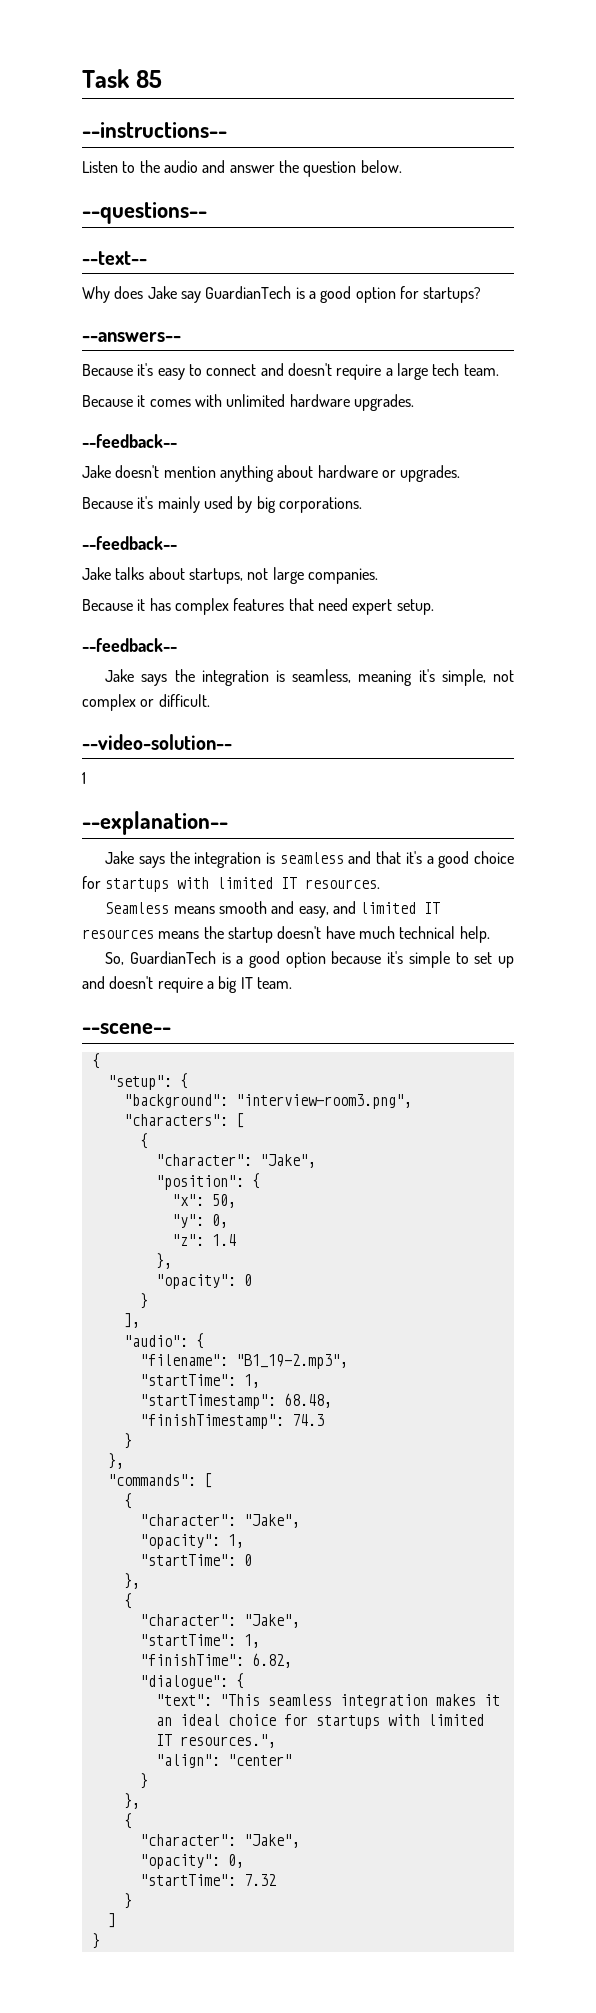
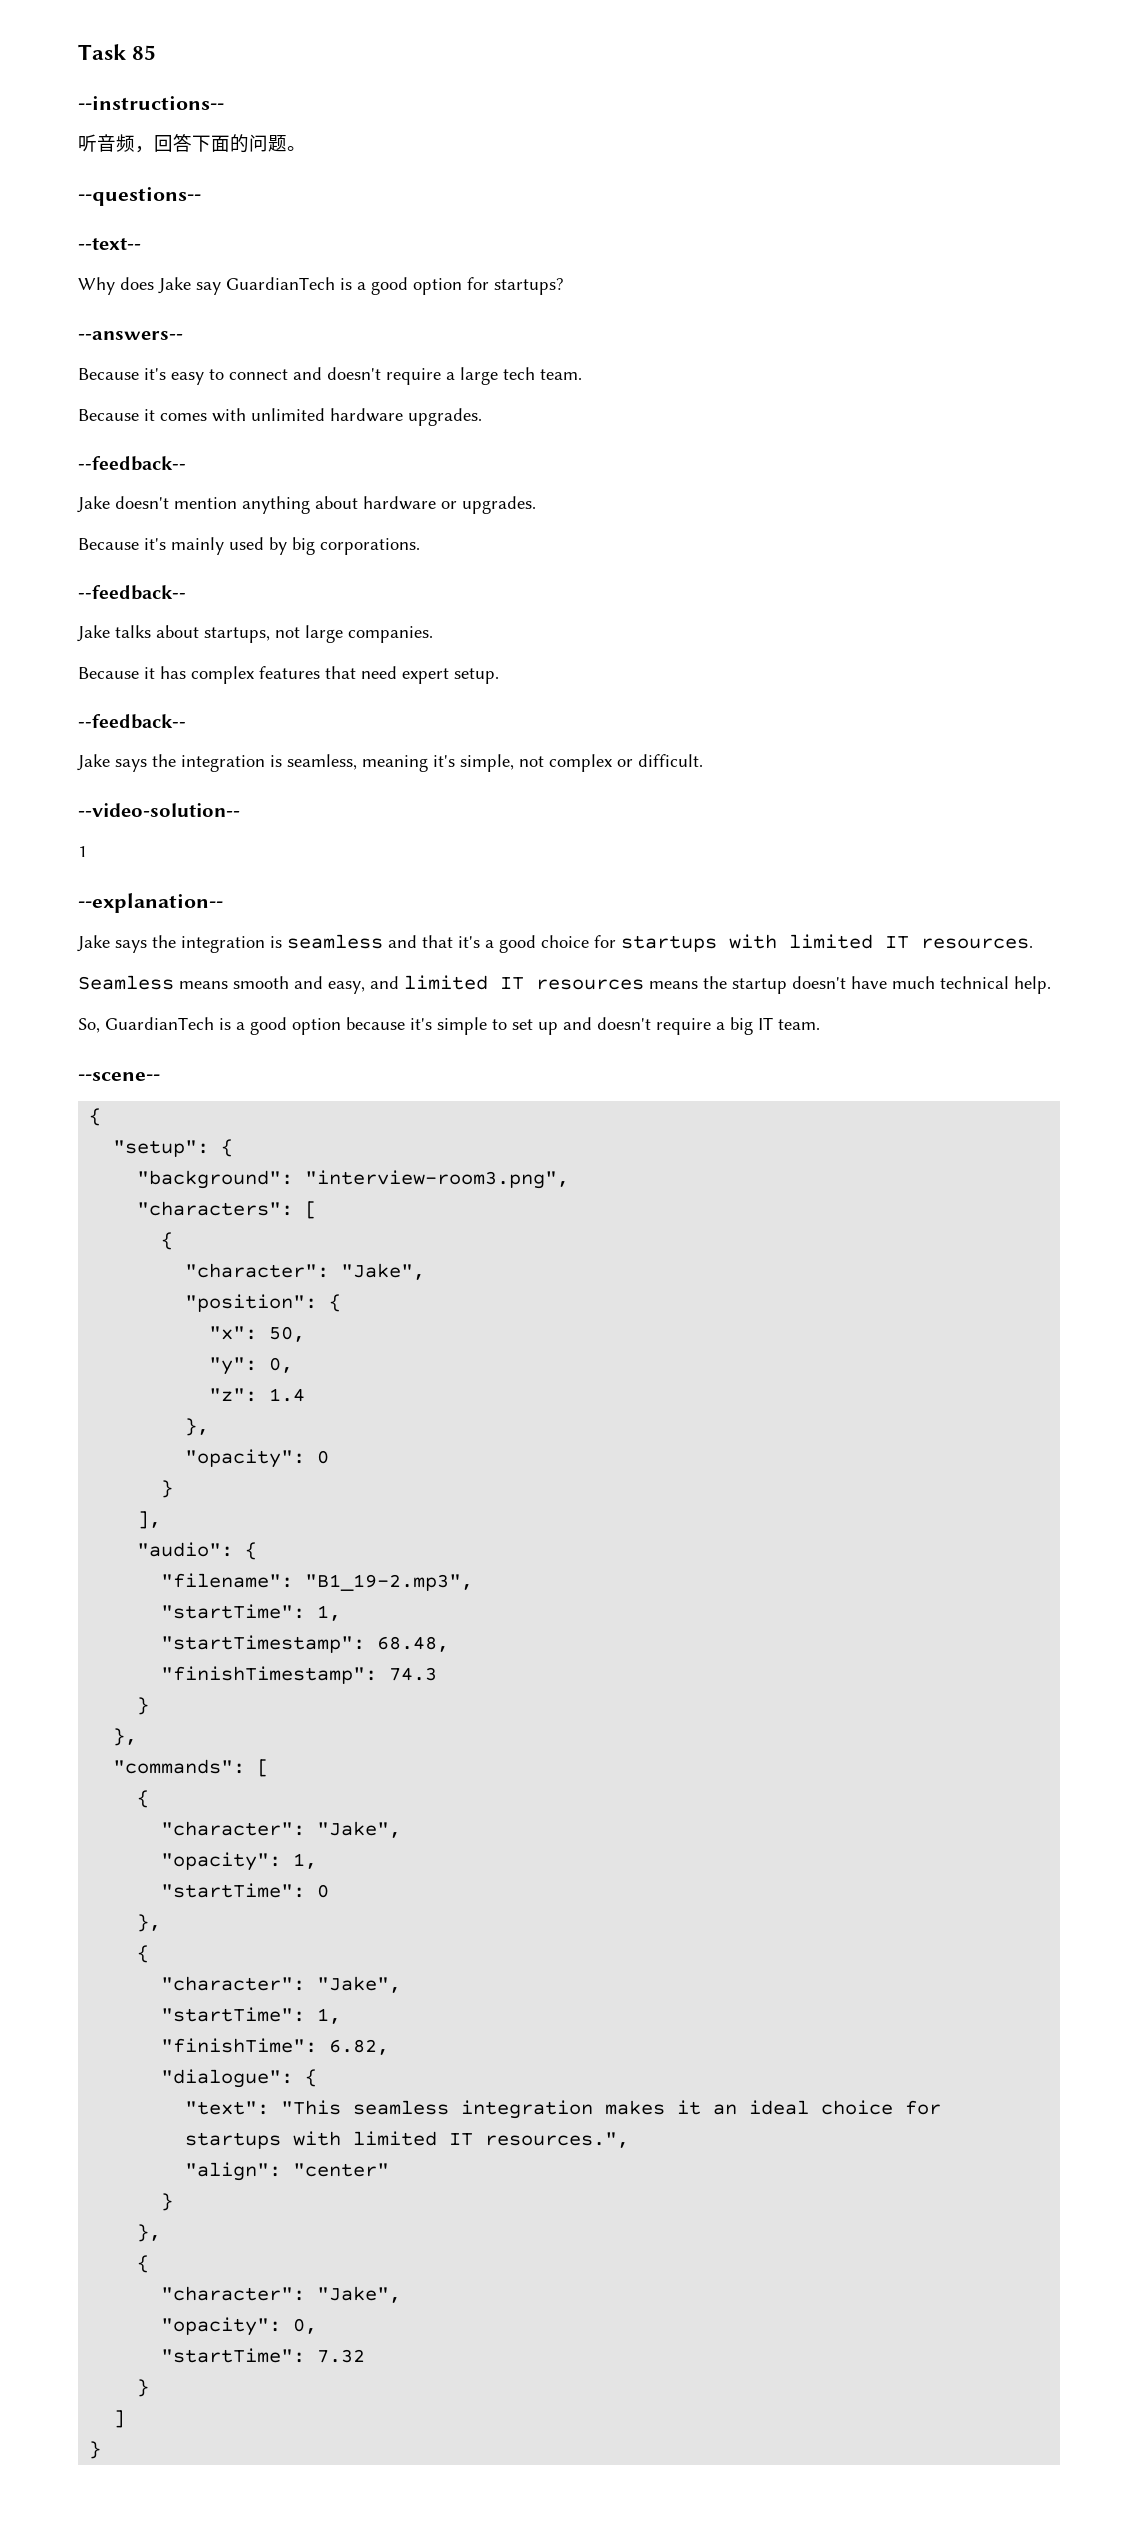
[82,160,402,177] Listen to the audio and answer the question below. -> [78,134,306,153] 听音频，回答下面的问题。

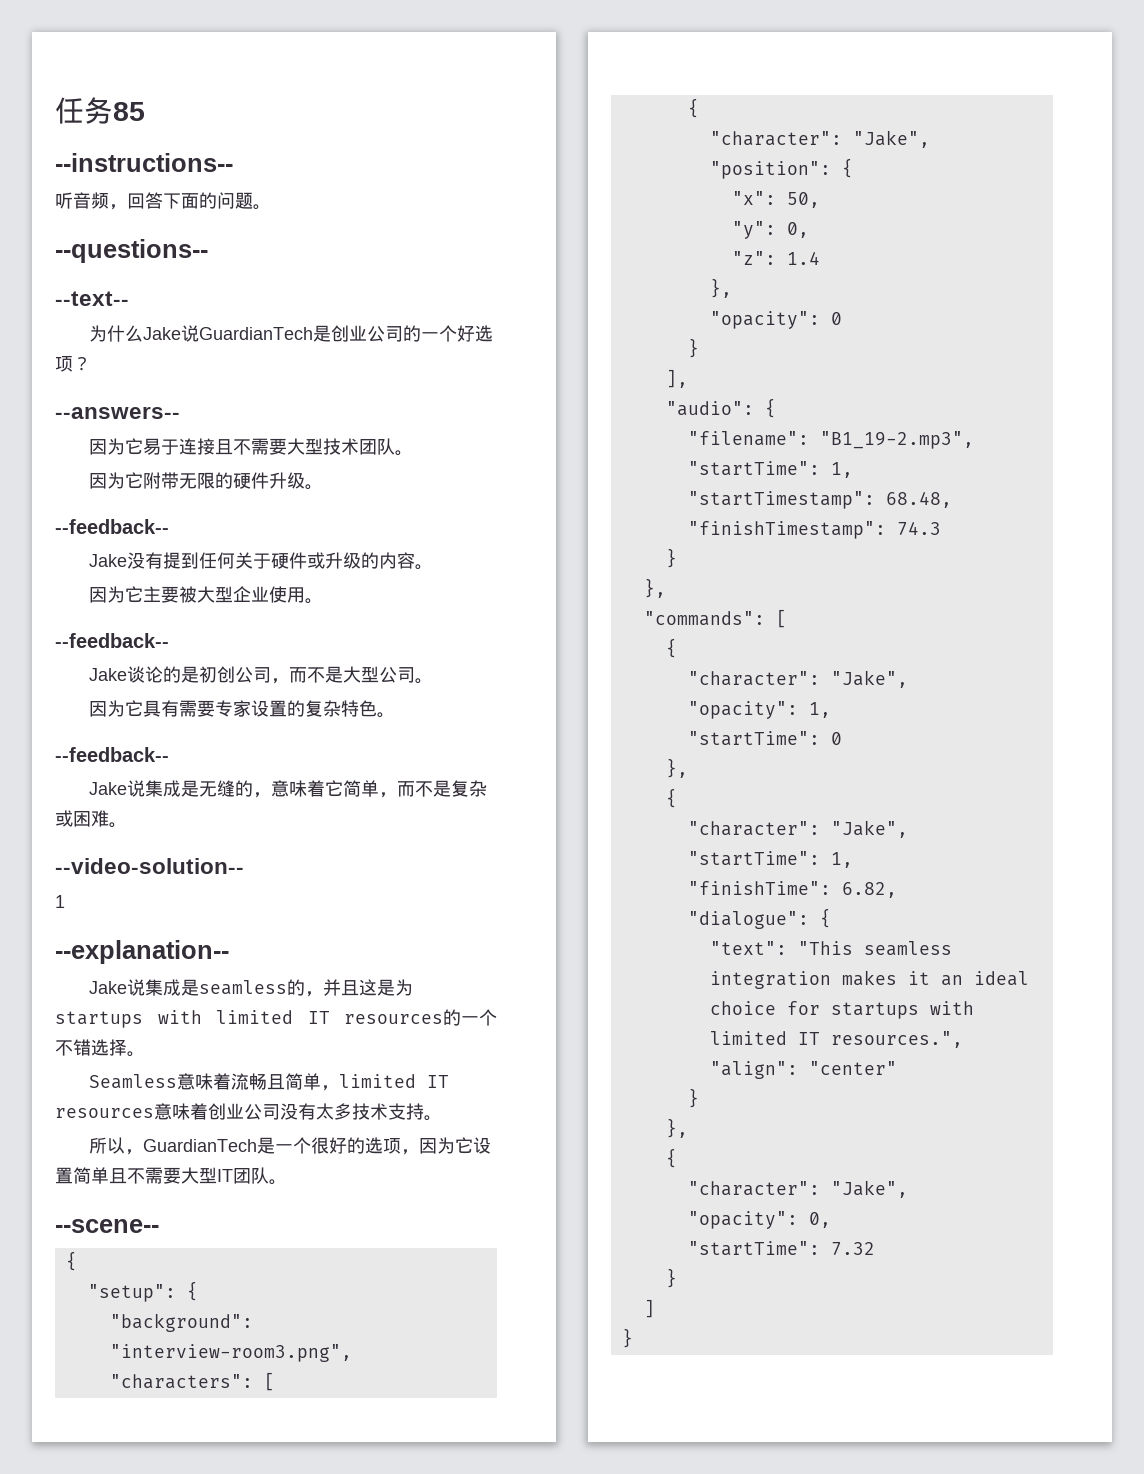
[78,44,126,60] Task -> [55,97,113,124] 任务
[78,277,564,295] [78,331,183,340] [78,367,582,385] [78,408,482,426] [78,456,186,471] [77,496,536,514] [78,537,420,555] [78,585,186,600] [77,625,433,643] [78,666,499,684] [78,714,186,729] [77,754,703,772] [78,803,240,817] [78,846,87,857] [78,893,223,913] [77,934,1033,953] [78,975,1051,994] [78,1017,820,1035] Why does Jake say GuardianTech is a good option for startups? // --answers-- // Because it's easy to connect and doesn't require a large tech team. // Because it comes with unlimited hardware upgrades. // --feedback-- // Jake doesn't mention anything about hardware or upgrades. // Because it's mainly used by big corporations. // --feedback-- // Jake talks about startups, not large companies. // Because it has complex features that need expert setup. // --feedback-- // Jake says the integration is seamless, meaning it's simple, not complex or difficult. // --video-solution-- // 1 // --explanation-- // Jake says the integration is seamless and that it's a good choice for startups with limited IT resources. // Seamless means smooth and easy, and limited IT resources means the startup doesn't have much technical help. // So, GuardianTech is a good option because it's simple to set up and doesn't require a big IT team. -> [89,325,494,342] [55,356,91,372] [55,407,180,419] [89,438,414,456] [89,472,324,490] [55,519,169,534] [89,552,434,570] [89,586,324,604] [55,633,169,648] [89,666,434,684] [89,700,396,718] [55,747,169,762] [89,780,488,798] [55,810,127,828] [55,858,244,874] [55,895,65,908] [55,940,229,964] [89,979,414,997] [55,1009,497,1028] [55,1039,145,1057] [89,1073,450,1091] [55,1103,442,1121] [89,1137,492,1155] [55,1167,287,1185] 为什么Jake说GuardianTech是创业公司的一个好选项？ // --answers-- // 因为它易于连接且不需要大型技术团队。 // 因为它附带无限的硬件升级。 // --feedback-- // Jake没有提到任何关于硬件或升级的内容。 // 因为它主要被大型企业使用。 // --feedback-- // Jake谈论的是初创公司，而不是大型公司。 // 因为它具有需要专家设置的复杂特色。 // --feedback-- // Jake说集成是无缝的，意味着它简单，而不是复杂或困难。 // --video-solution-- // 1 // --explanation-- // Jake说集成是seamless的，并且这是为startups with limited IT resources的一个不错选择。 // Seamless意味着流畅且简单，limited IT resources意味着创业公司没有太多技术支持。 // 所以，GuardianTech是一个很好的选项，因为它设置简单且不需要大型IT团队。

